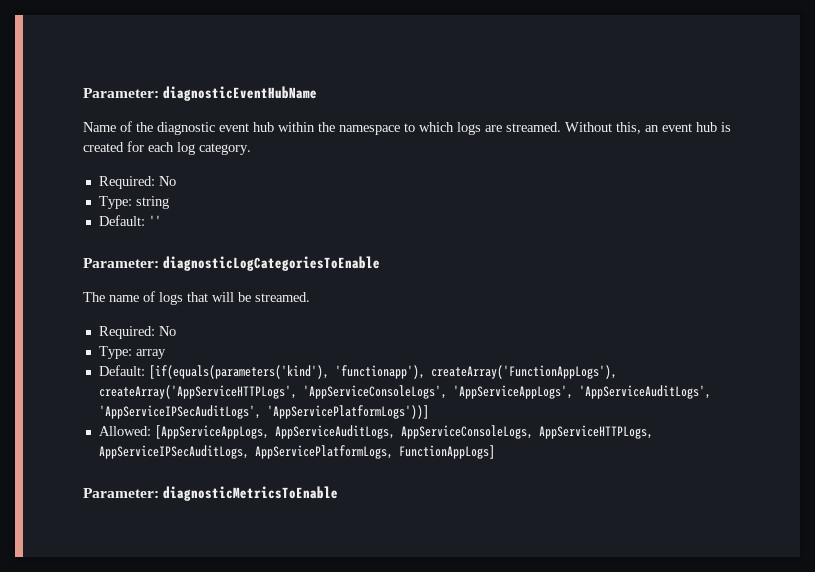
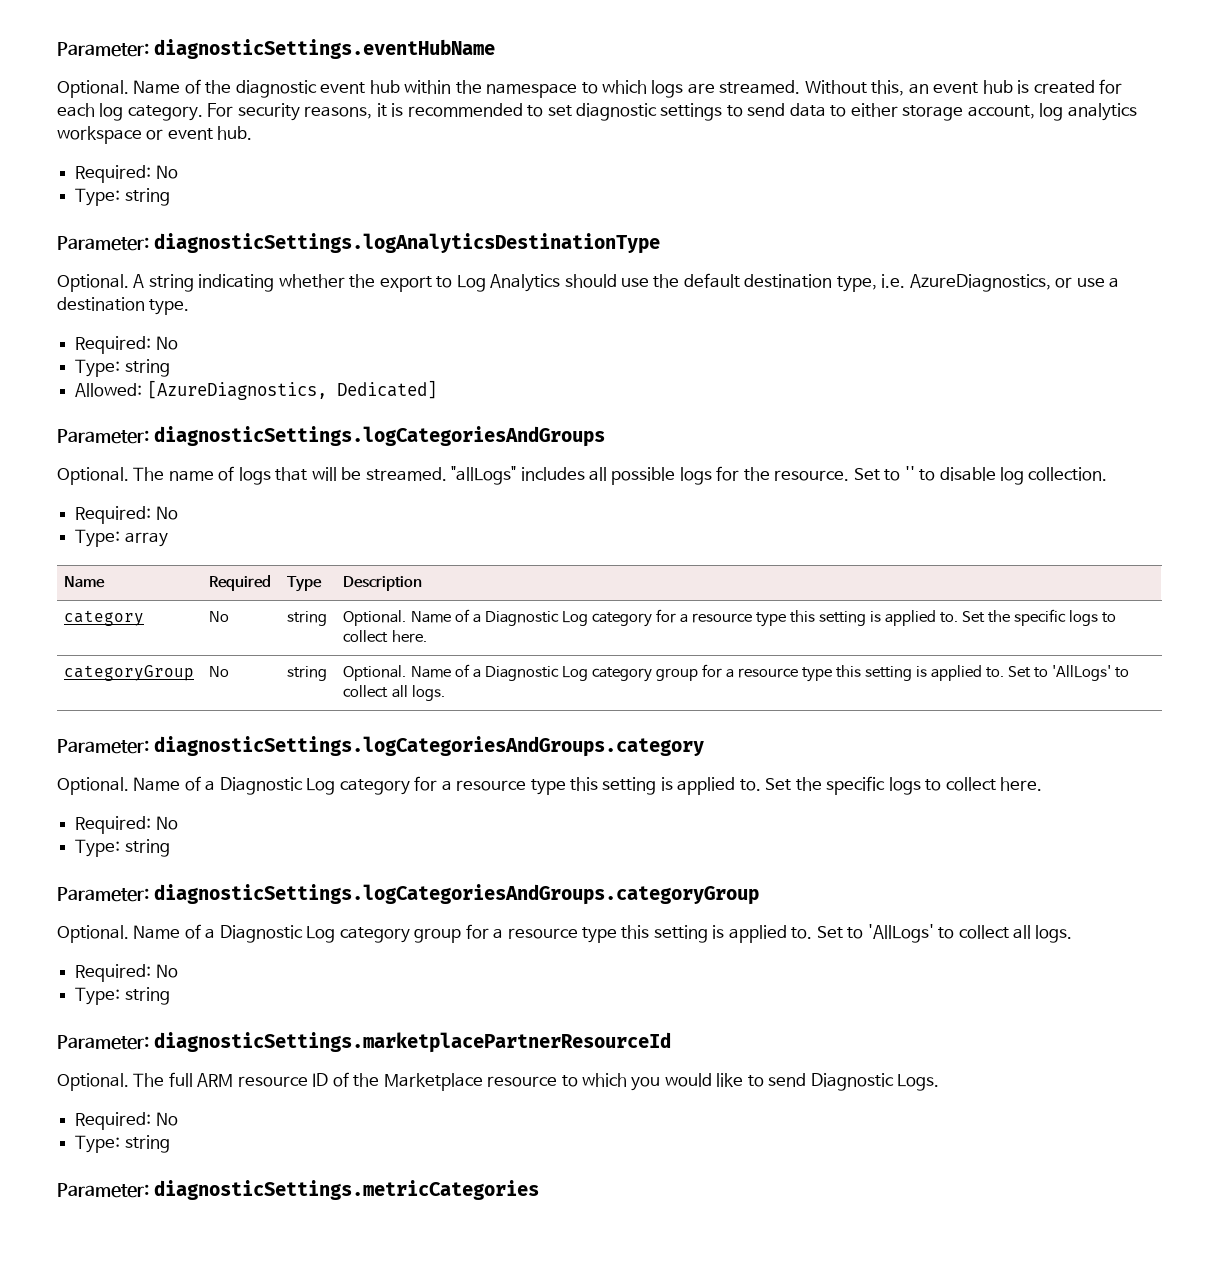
[83,86,318,101] Parameter: diagnosticEventHubName // -> [57,39,495,59] [57,80,129,98] Parameter: diagnosticSettings.eventHubName // Optional.
[98,176,176,189] [98,196,169,209] [98,215,161,226] [83,256,381,271] // Required: No // Type: string // Default: '' // Parameter: diagnosticLogCategoriesToEnable // -> [207,103,1137,121] [57,126,253,144] [75,165,178,183] [75,188,170,206] [57,233,660,254] [57,273,1120,292] [57,297,190,315] [75,336,178,354] [75,359,170,377] [75,380,437,400] [57,426,605,447] [57,467,129,485] For security reasons, it is recommended to set diagnostic settings to send data to either storage account, log analytics workspace or event hub. // Required: No // Type: string // Parameter: diagnosticSettings.logAnalyticsDestinationType // Optional. A string indicating whether the export to Log Analytics should use the default destination type, i.e. AzureDiagnostics, or use a destination type. // Required: No // Type: string // Allowed: [AzureDiagnostics, Dedicated] // Parameter: diagnosticSettings.logCategoriesAndGroups // Optional.
[98,326,176,339] [98,346,166,359] [98,365,617,379] [98,385,711,399] [98,405,429,419] [98,425,653,439] [98,445,495,459] [83,486,339,501] // Required: No // Type: array // Default: [if(equals(parameters('kind'), 'functionapp'), createArray('FunctionAppLogs'), createArray('AppServiceHTTPLogs', 'AppServiceConsoleLogs', 'AppServiceAppLogs', 'AppServiceAuditLogs', 'AppServiceIPSecAuditLogs', 'AppServicePlatformLogs'))] // Allowed: [AppServiceAppLogs, AppServiceAuditLogs, AppServiceConsoleLogs, AppServiceHTTPLogs, AppServiceIPSecAuditLogs, AppServicePlatformLogs, FunctionAppLogs] // Parameter: diagnosticMetricsToEnable -> [451,466,1108,485] [75,506,178,524] [75,529,168,547] [64,576,106,588] [209,575,272,591] [287,576,323,592] [343,576,423,591] [64,610,145,626] [209,611,230,622] [287,611,328,626] [343,609,1117,627] [343,630,427,643] [64,665,195,681] [209,666,230,677] [287,666,328,681] [343,664,1130,682] [343,685,445,701] [57,736,704,757] [57,776,1043,795] [75,816,178,834] [75,839,170,857] [57,884,759,905] [57,924,1073,943] [75,964,178,982] [75,987,170,1005] [57,1032,671,1053] [57,1072,940,1091] [75,1112,178,1130] [75,1135,170,1153] [57,1180,539,1200] "allLogs" includes all possible logs for the resource. Set to '' to disable log collection. // Required: No // Type: array // Name | Required | Type | Description // category | No | string | Optional. Name of a Diagnostic Log category for a resource type this setting is applied to. Set the specific logs to collect here. // categoryGroup | No | string | Optional. Name of a Diagnostic Log category group for a resource type this setting is applied to. Set to 'AllLogs' to collect all logs. // Parameter: diagnosticSettings.logCategoriesAndGroups.category // Optional. Name of a Diagnostic Log category for a resource type this setting is applied to. Set the specific logs to collect here. // Required: No // Type: string // Parameter: diagnosticSettings.logCategoriesAndGroups.categoryGroup // Optional. Name of a Diagnostic Log category group for a resource type this setting is applied to. Set to 'AllLogs' to collect all logs. // Required: No // Type: string // Parameter: diagnosticSettings.marketplacePartnerResourceId // Optional. The full ARM resource ID of the Marketplace resource to which you would like to send Diagnostic Logs. // Required: No // Type: string // Parameter: diagnosticSettings.metricCategories

